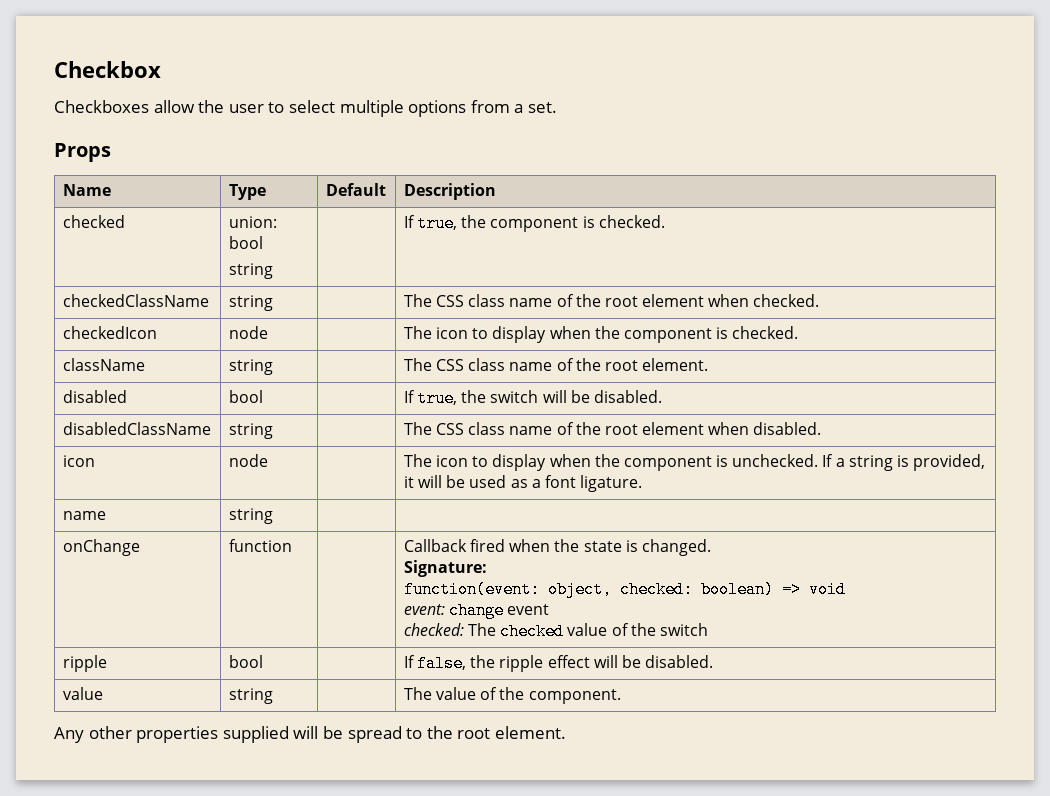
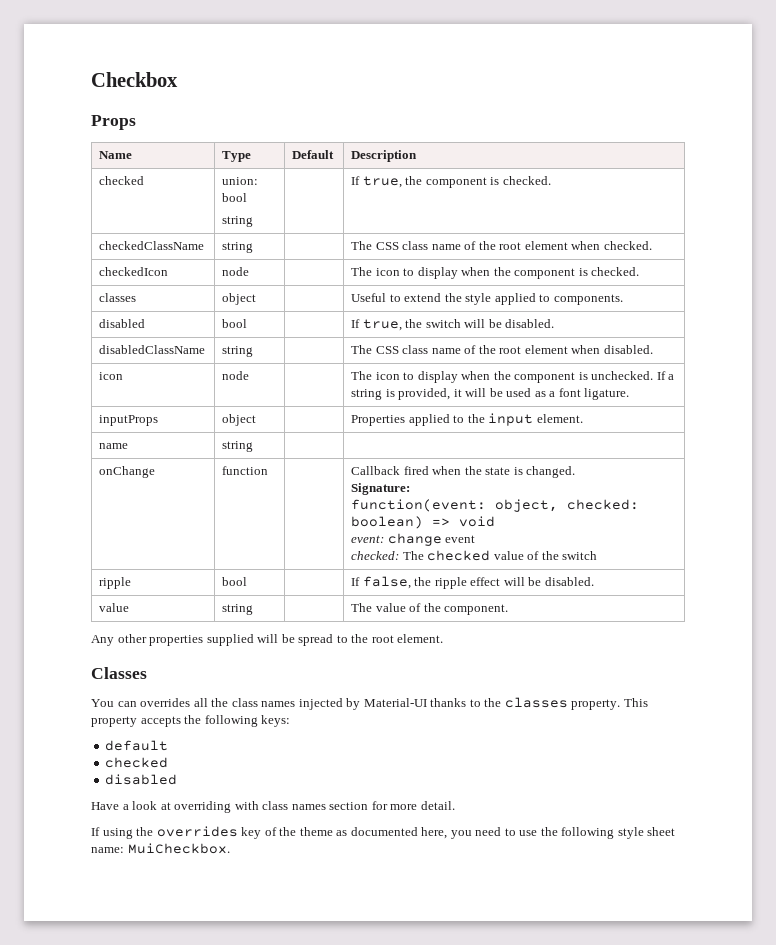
[54,100,557,117] // Checkboxes allow the user to select multiple options from a set. -> (178, 79) none
[62,358,145,371] [228,359,273,375] [403,358,709,371] className | string | | The CSS class name of the root element. -> [99,293,137,302] [222,293,257,305] [351,293,623,305] classes | object | | Useful to extend the style applied to components.
(643, 483) none -> [99,415,159,426] [222,414,257,426] [351,413,583,426] // inputProps | object | | Properties applied to the input element.
(566, 732) none -> [91,667,147,679] [91,697,648,710] [91,715,291,727] [105,740,169,751] [105,757,169,768] [105,774,178,785] [91,801,455,813] [91,826,676,839] [91,843,230,854] // Classes // You can overrides all the class names injected by Material-UI thanks to the classes property. This property accepts the following keys: // default // checked // disabled // Have a look at overriding with class names section for more detail. // If using the overrides key of the theme as documented here, you need to use the following style sheet name: MuiCheckbox.

